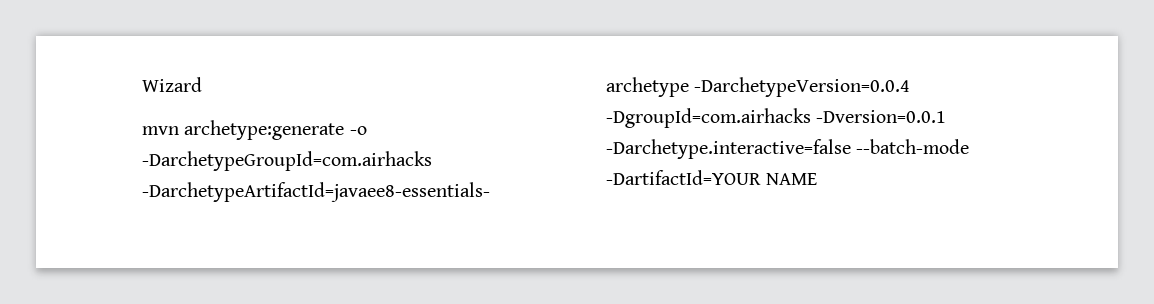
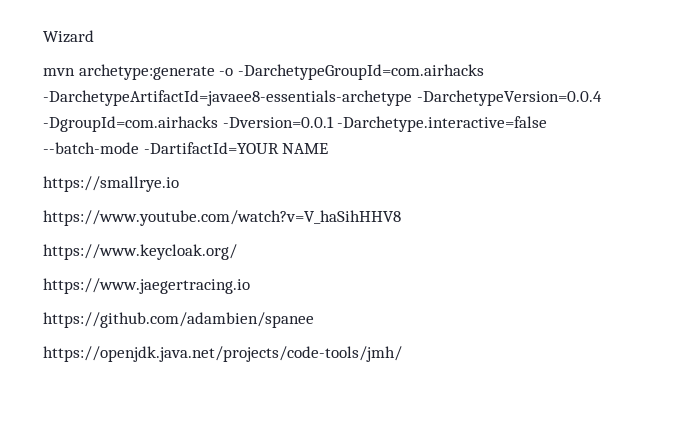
(818, 179) none -> [43,176,179,192] [43,210,401,226] [43,244,237,260] [43,278,250,294] [43,312,314,328] [43,346,402,362] // https://smallrye.io // https://www.youtube.com/watch?v=V_haSihHHV8 // https://www.keycloak.org/ // https://www.jaegertracing.io // https://github.com/adambien/spanee // https://openjdk.java.net/projects/code-tools/jmh/

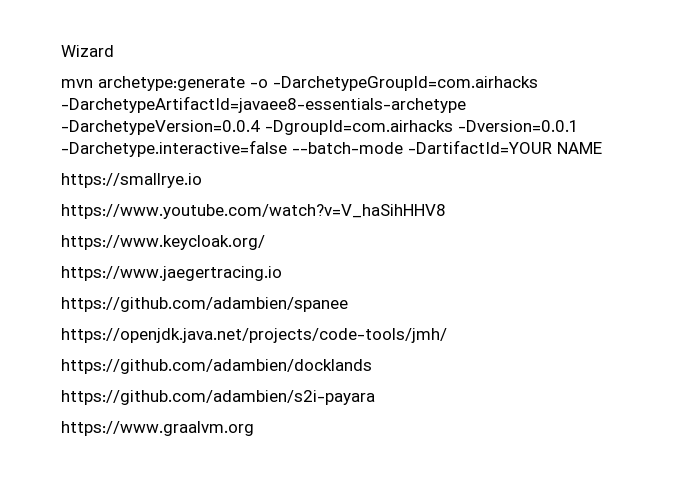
(402, 354) none -> [61,359,372,374] [61,390,375,405] [61,421,254,436] // https://github.com/adambien/docklands // https://github.com/adambien/s2i-payara // https://www.graalvm.org

